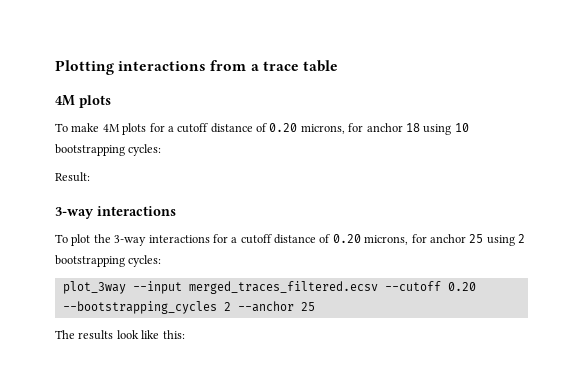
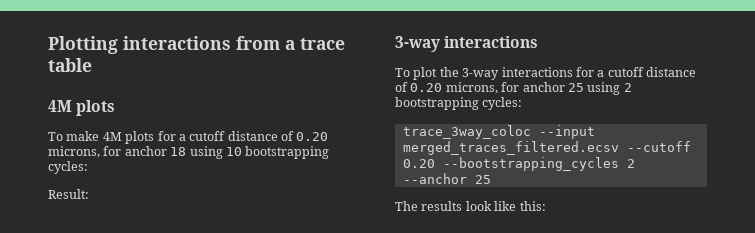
[62,281,126,294] plot_3way -> [402,125,531,139] trace_3way_coloc

